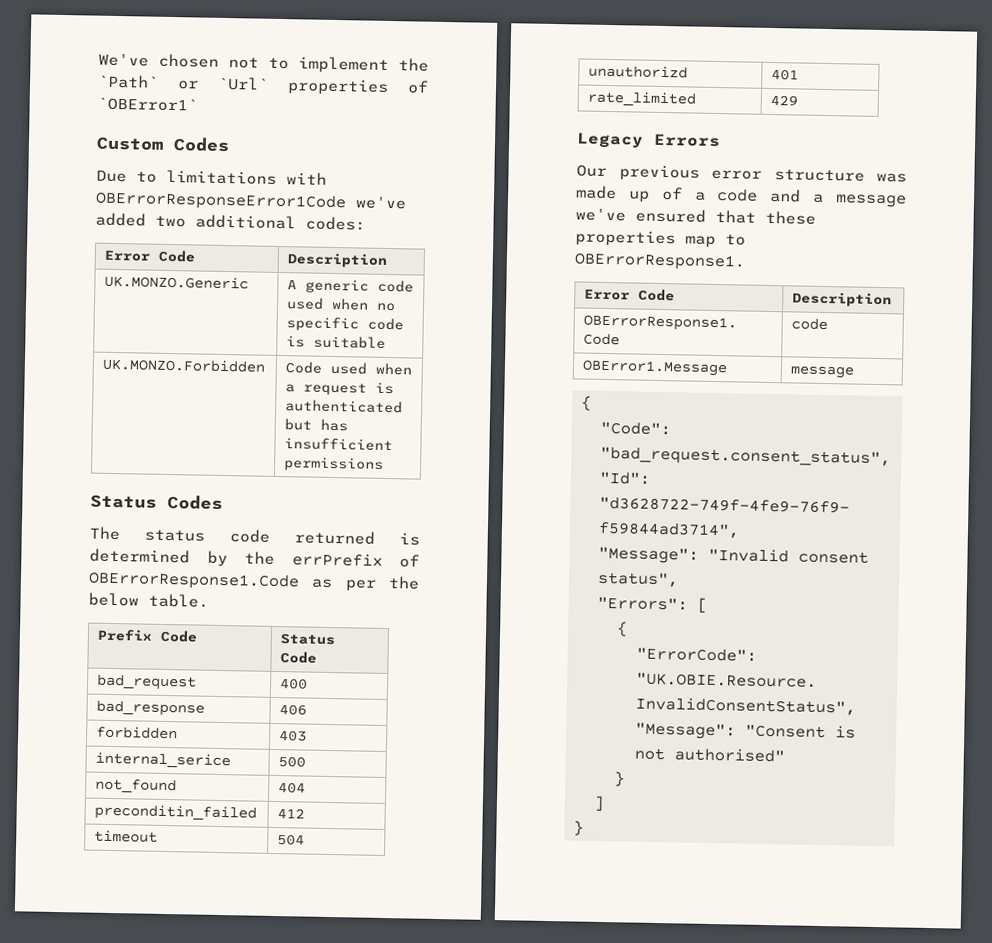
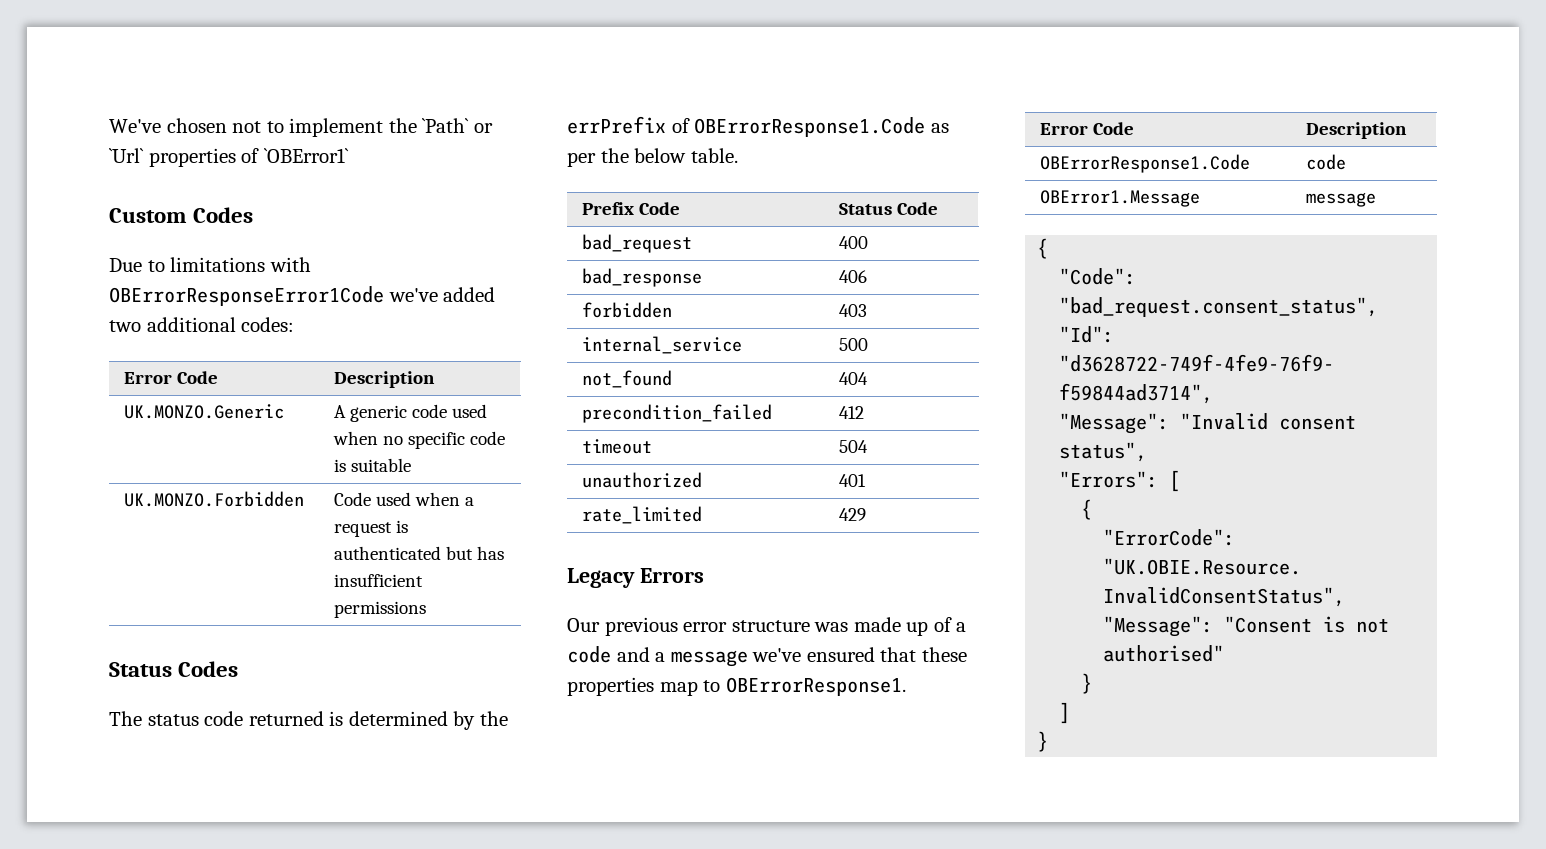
[95,751,232,769] internal_serice -> [581,336,742,354] internal_service
[94,803,258,822] preconditin_failed -> [581,404,772,423] precondition_failed
[588,64,689,79] unauthorizd -> [581,472,702,488] unauthorized

